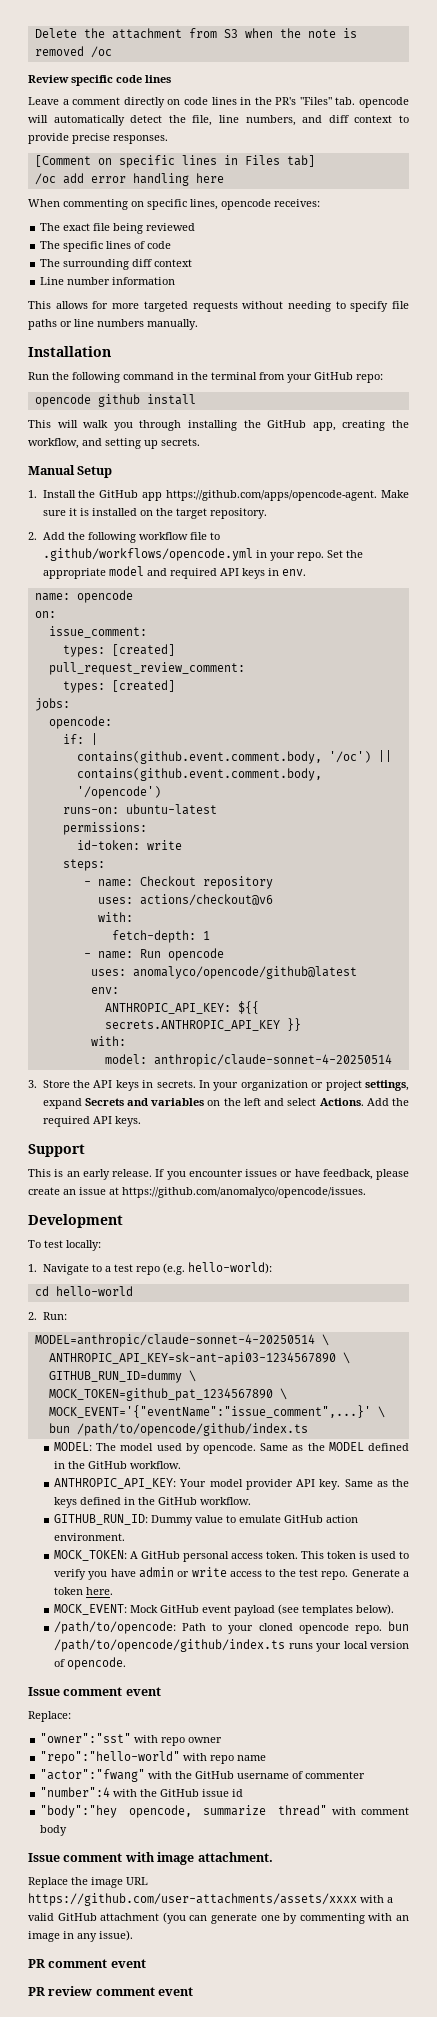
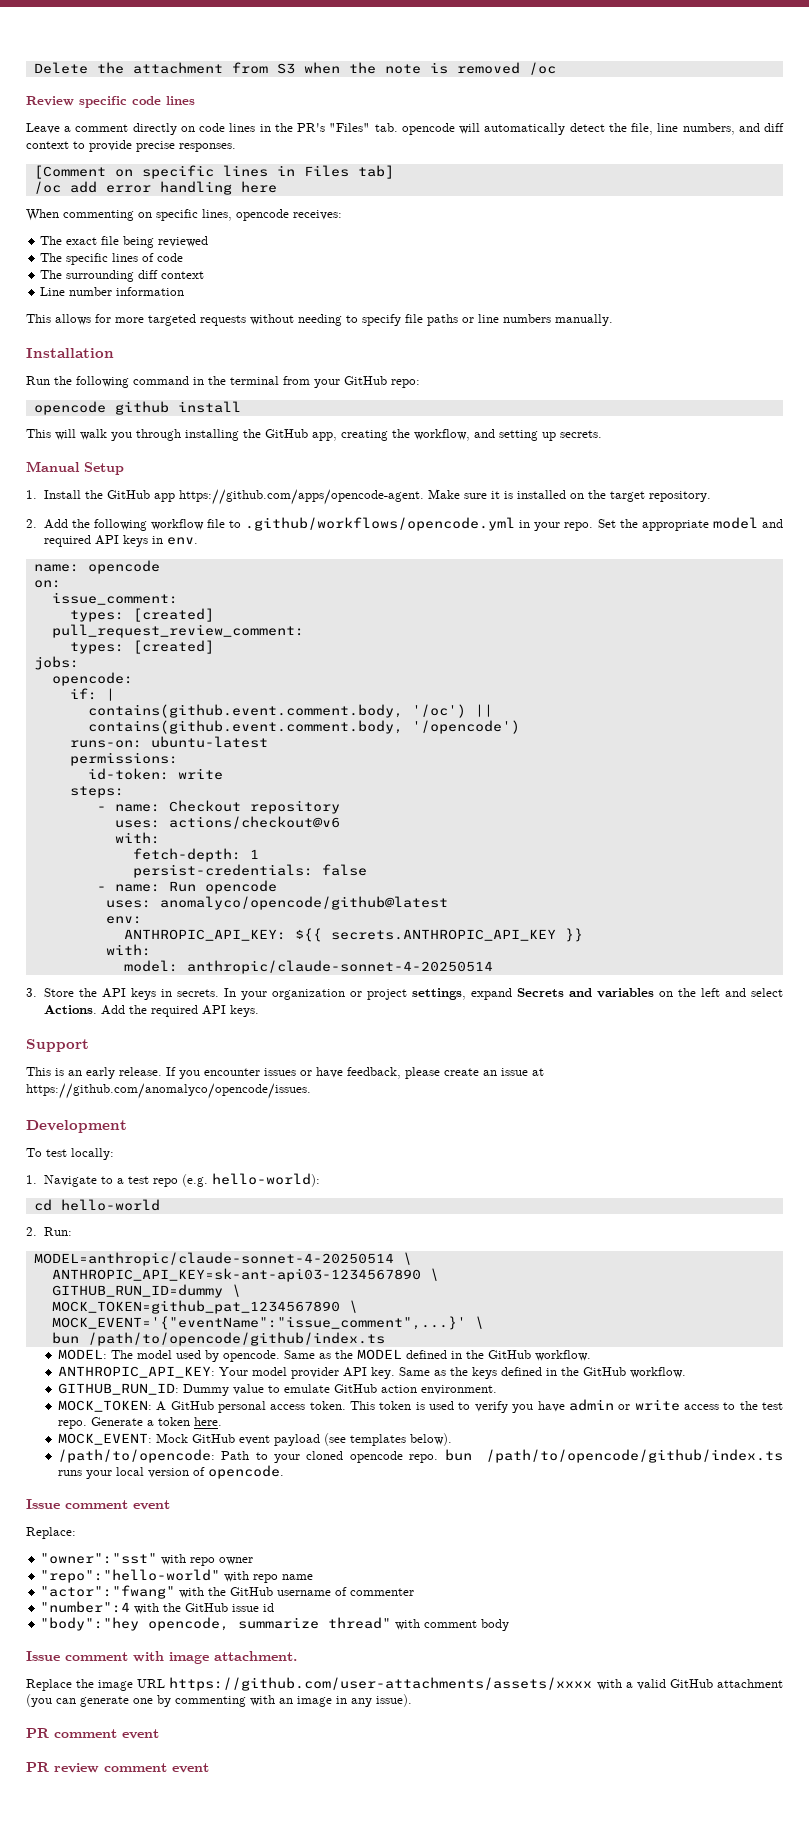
(210, 935) none -> [132,864,367,878] // persist-credentials: false

